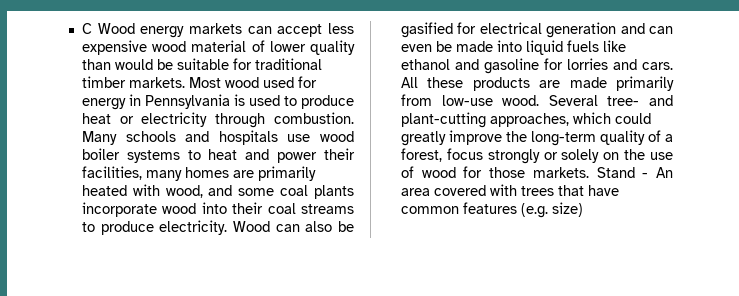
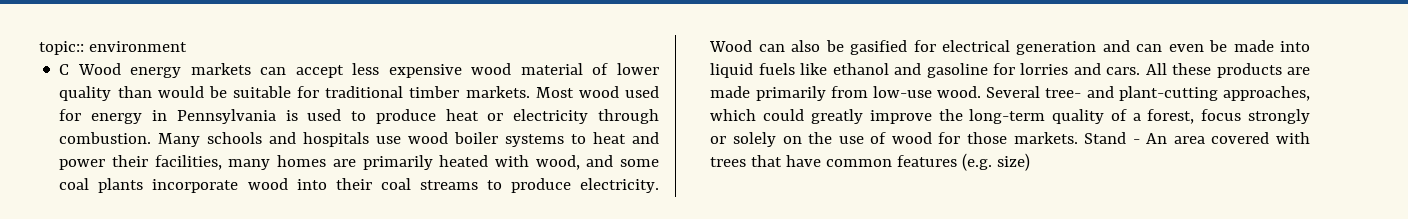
(81, 28) none -> [39,41,187,55] topic:: environment //

